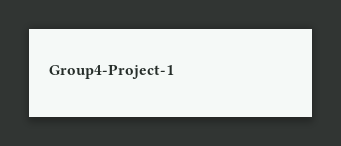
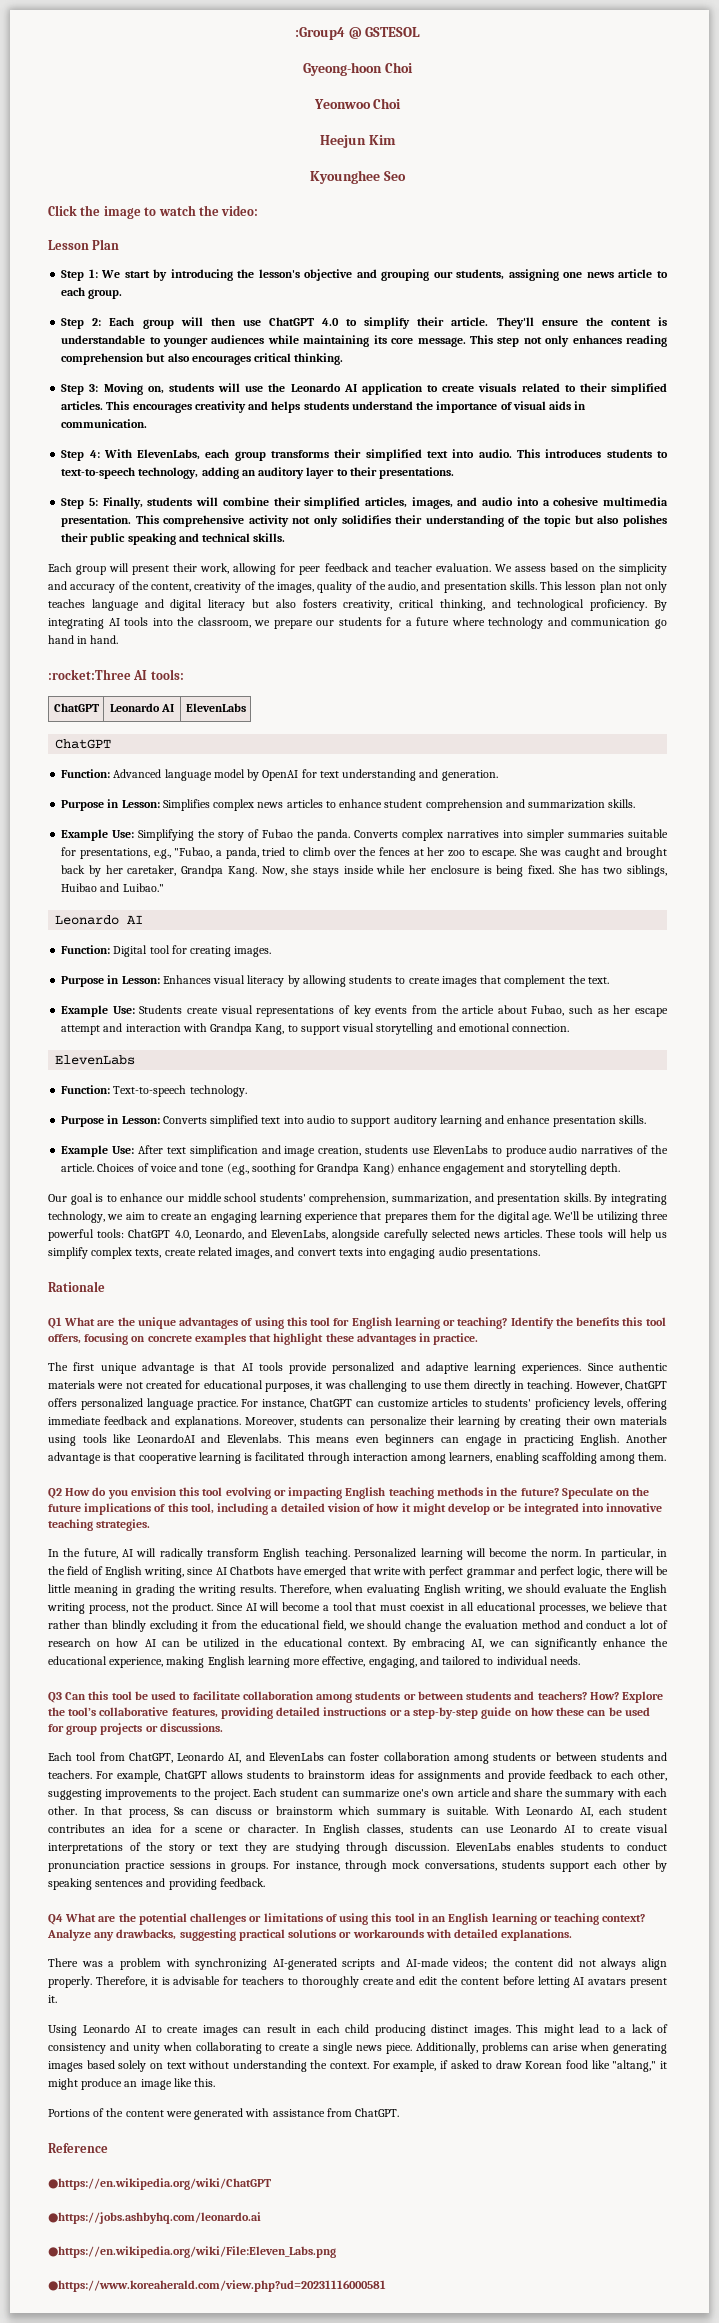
[49,64,174,79] Group4-Project-1 -> [294,27,421,40] [303,62,413,76] [313,98,402,109] [320,135,396,148] [310,170,406,184] [48,205,259,219] [48,239,120,250] [61,269,668,281] [61,287,123,299] [61,317,668,329] [61,335,667,347] [61,353,344,365] [61,383,667,395] [61,401,587,413] [61,419,148,428] [61,449,668,461] [61,467,455,479] [61,497,668,509] [61,515,667,527] [61,533,286,545] [48,563,667,575] [48,581,667,593] [48,599,667,611] [48,617,667,629] [48,635,119,644] [48,669,184,680] [53,703,99,712] [109,703,175,712] [185,703,246,712] [55,739,112,749] [61,769,498,781] [61,799,636,811] [61,829,668,841] [61,847,667,859] [61,865,668,877] [61,883,164,892] [55,915,144,925] [61,945,272,957] [61,975,609,987] [61,1005,668,1017] [61,1023,570,1035] [55,1055,136,1065] [61,1085,247,1097] [61,1115,646,1127] [61,1145,668,1157] [61,1163,620,1175] [48,1193,668,1205] [48,1211,668,1223] [48,1229,667,1241] [48,1247,540,1259] [48,1281,105,1292] [48,1317,666,1329] [48,1333,479,1345] [48,1362,667,1374] [48,1380,668,1392] [48,1398,667,1410] [48,1416,667,1428] [48,1434,668,1446] [48,1452,667,1464] [48,1487,650,1499] [48,1503,663,1515] [48,1519,151,1531] [48,1548,668,1560] [48,1566,668,1578] [48,1584,667,1596] [47,1602,667,1614] [48,1620,669,1632] [48,1638,668,1650] [48,1656,580,1668] [48,1691,664,1703] [48,1707,650,1719] [48,1723,223,1735] [48,1752,667,1764] [48,1770,667,1782] [48,1788,668,1800] [48,1806,667,1818] [48,1824,668,1836] [48,1842,668,1854] [48,1860,668,1872] [48,1878,265,1890] [48,1913,646,1925] [47,1929,573,1941] [48,1958,667,1970] [48,1976,667,1988] [48,1995,57,2003] [48,2024,668,2036] [48,2042,667,2054] [48,2060,668,2072] [48,2078,216,2090] [48,2108,400,2120] [48,2143,108,2153] [48,2178,271,2190] [48,2212,261,2224] [48,2246,336,2258] [48,2280,386,2292] :Group4 @ GSTESOL // Gyeong-hoon Choi // Yeonwoo Choi // Heejun Kim // Kyounghee Seo // Click the image to watch the video: // Lesson Plan // Step 1: We start by introducing the lesson's objective and grouping our students, assigning one news article to each group. // Step 2: Each group will then use ChatGPT 4.0 to simplify their article. They'll ensure the content is understandable to younger audiences while maintaining its core message. This step not only enhances reading comprehension but also encourages critical thinking. // Step 3: Moving on, students will use the Leonardo AI application to create visuals related to their simplified articles. This encourages creativity and helps students understand the importance of visual aids in communication. // Step 4: With ElevenLabs, each group transforms their simplified text into audio. This introduces students to text-to-speech technology, adding an auditory layer to their presentations. // Step 5: Finally, students will combine their simplified articles, images, and audio into a cohesive multimedia presentation. This comprehensive activity not only solidifies their understanding of the topic but also polishes their public speaking and technical skills. // Each group will present their work, allowing for peer feedback and teacher evaluation. We assess based on the simplicity and accuracy of the content, creativity of the images, quality of the audio, and presentation skills. This lesson plan not only teaches language and digital literacy but also fosters creativity, critical thinking, and technological proficiency. By integrating AI tools into the classroom, we prepare our students for a future where technology and communication go hand in hand. // :rocket:Three AI tools: // ChatGPT | Leonardo AI | ElevenLabs // ChatGPT // Function: Advanced language model by OpenAI for text understanding and generation. // Purpose in Lesson: Simplifies complex news articles to enhance student comprehension and summarization skills. // Example Use: Simplifying the story of Fubao the panda. Converts complex narratives into simpler summaries suitable for presentations, e.g., "Fubao, a panda, tried to climb over the fences at her zoo to escape. She was caught and brought back by her caretaker, Grandpa Kang. Now, she stays inside while her enclosure is being fixed. She has two siblings, Huibao and Luibao." // Leonardo AI // Function: Digital tool for creating images. // Purpose in Lesson: Enhances visual literacy by allowing students to create images that complement the text. // Example Use: Students create visual representations of key events from the article about Fubao, such as her escape attempt and interaction with Grandpa Kang, to support visual storytelling and emotional connection. // ElevenLabs // Function: Text-to-speech technology. // Purpose in Lesson: Converts simplified text into audio to support auditory learning and enhance presentation skills. // Example Use: After text simplification and image creation, students use ElevenLabs to produce audio narratives of the article. Choices of voice and tone (e.g., soothing for Grandpa Kang) enhance engagement and storytelling depth. // Our goal is to enhance our middle school students' comprehension, summarization, and presentation skills. By integrating technology, we aim to create an engaging learning experience that prepares them for the digital age. We'll be utilizing three powerful tools: ChatGPT 4.0, Leonardo, and ElevenLabs, alongside carefully selected news articles. These tools will help us simplify complex texts, create related images, and convert texts into engaging audio presentations. // Rationale // Q1 What are the unique advantages of using this tool for English learning or teaching? Identify the benefits this tool offers, focusing on concrete examples that highlight these advantages in practice. // The first unique advantage is that AI tools provide personalized and adaptive learning experiences. Since authentic materials were not created for educational purposes, it was challenging to use them directly in teaching. However, ChatGPT offers personalized language practice. For instance, ChatGPT can customize articles to students' proficiency levels, offering immediate feedback and explanations. Moreover, students can personalize their learning by creating their own materials using tools like LeonardoAI and Elevenlabs. This means even beginners can engage in practicing English. Another advantage is that cooperative learning is facilitated through interaction among learners, enabling scaffolding among them. // Q2 How do you envision this tool evolving or impacting English teaching methods in the future? Speculate on the future implications of this tool, including a detailed vision of how it might develop or be integrated into innovative teaching strategies. // In the future, AI will radically transform English teaching. Personalized learning will become the norm. In particular, in the field of English writing, since AI Chatbots have emerged that write with perfect grammar and perfect logic, there will be little meaning in grading the writing results. Therefore, when evaluating English writing, we should evaluate the English writing process, not the product. Since AI will become a tool that must coexist in all educational processes, we believe that rather than blindly excluding it from the educational field, we should change the evaluation method and conduct a lot of research on how AI can be utilized in the educational context. By embracing AI, we can significantly enhance the educational experience, making English learning more effective, engaging, and tailored to individual needs. // Q3 Can this tool be used to facilitate collaboration among students or between students and teachers? How? Explore the tool’s collaborative features, providing detailed instructions or a step-by-step guide on how these can be used for group projects or discussions. // Each tool from ChatGPT, Leonardo AI, and ElevenLabs can foster collaboration among students or between students and teachers. For example, ChatGPT allows students to brainstorm ideas for assignments and provide feedback to each other, suggesting improvements to the project. Each student can summarize one's own article and share the summary with each other. In that process, Ss can discuss or brainstorm which summary is suitable. With Leonardo AI, each student contributes an idea for a scene or character. In English classes, students can use Leonardo AI to create visual interpretations of the story or text they are studying through discussion. ElevenLabs enables students to conduct pronunciation practice sessions in groups. For instance, through mock conversations, students support each other by speaking sentences and providing feedback. // Q4 What are the potential challenges or limitations of using this tool in an English learning or teaching context? Analyze any drawbacks, suggesting practical solutions or workarounds with detailed explanations. // There was a problem with synchronizing AI-generated scripts and AI-made videos; the content did not always align properly. Therefore, it is advisable for teachers to thoroughly create and edit the content before letting AI avatars present it. // Using Leonardo AI to create images can result in each child producing distinct images. This might lead to a lack of consistency and unity when collaborating to create a single news piece. Additionally, problems can arise when generating images based solely on text without understanding the context. For example, if asked to draw Korean food like "altang," it might produce an image like this. // Portions of the content were generated with assistance from ChatGPT. // Reference // ●https://en.wikipedia.org/wiki/ChatGPT // ●https://jobs.ashbyhq.com/leonardo.ai // ●https://en.wikipedia.org/wiki/File:Eleven_Labs.png // ●https://www.koreaherald.com/view.php?ud=20231116000581

